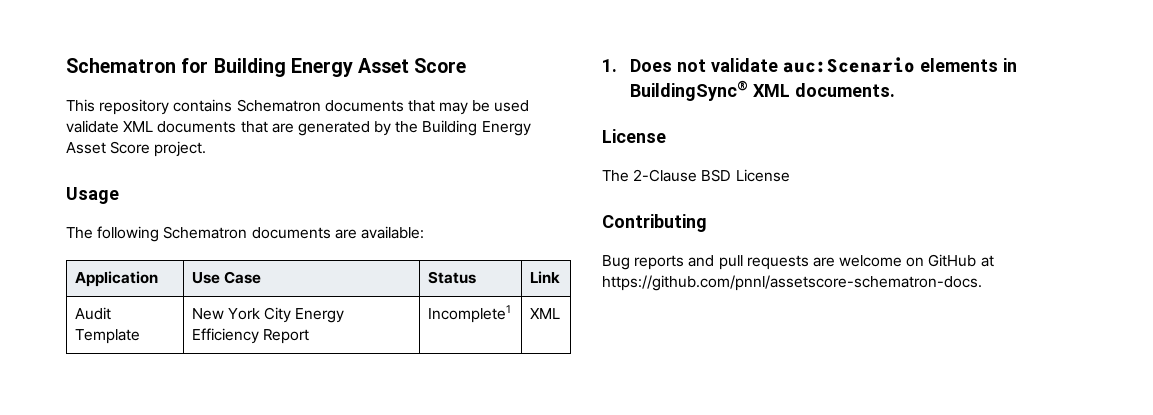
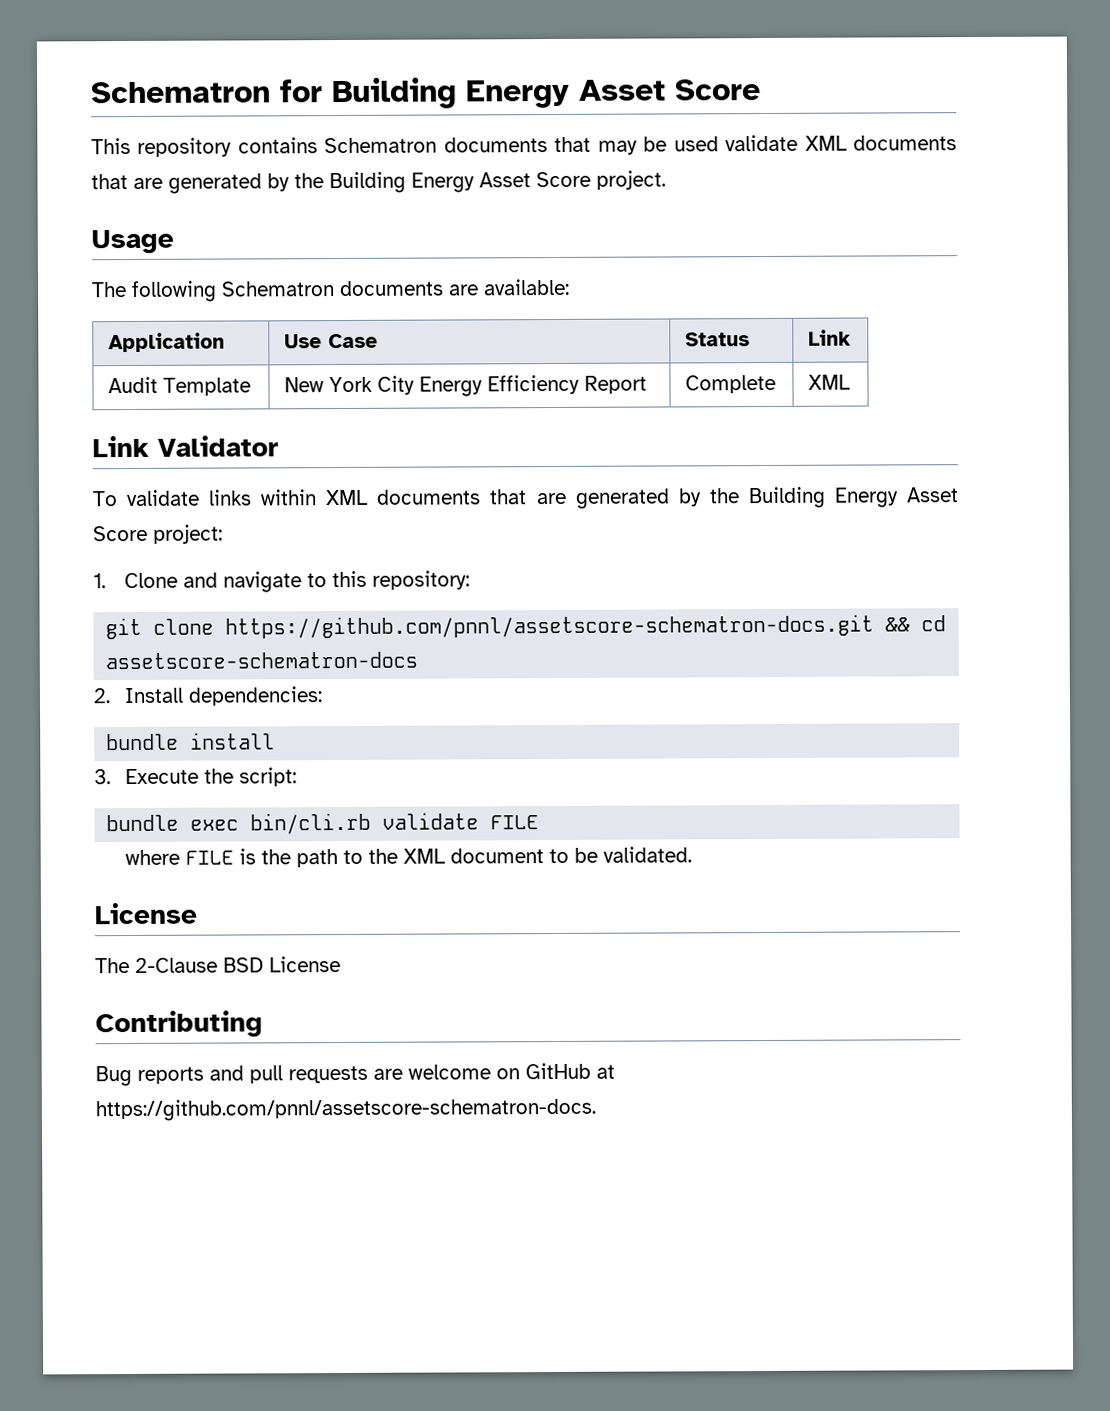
[427,305,511,323] Incomplete1 -> [685,374,777,394] Complete
[602,57,1018,73] [630,80,896,101] 1. Does not validate auc:Scenario elements in BuildingSync® XML documents. -> [92,435,278,458] [92,486,960,509] [93,524,223,544] [93,570,470,593] [105,614,947,640] [105,651,419,670] [93,686,322,706] [106,732,276,751] [94,767,297,787] [106,812,540,835] [124,846,692,868] Link Validator // To validate links within XML documents that are generated by the Building Energy Asset Score project: // 1. Clone and navigate to this repository: // git clone https://github.com/pnnl/assetscore-schematron-docs.git && cd assetscore-schematron-docs // 2. Install dependencies: // bundle install // 3. Execute the script: // bundle exec bin/cli.rb validate FILE // where FILE is the path to the XML document to be validated.

